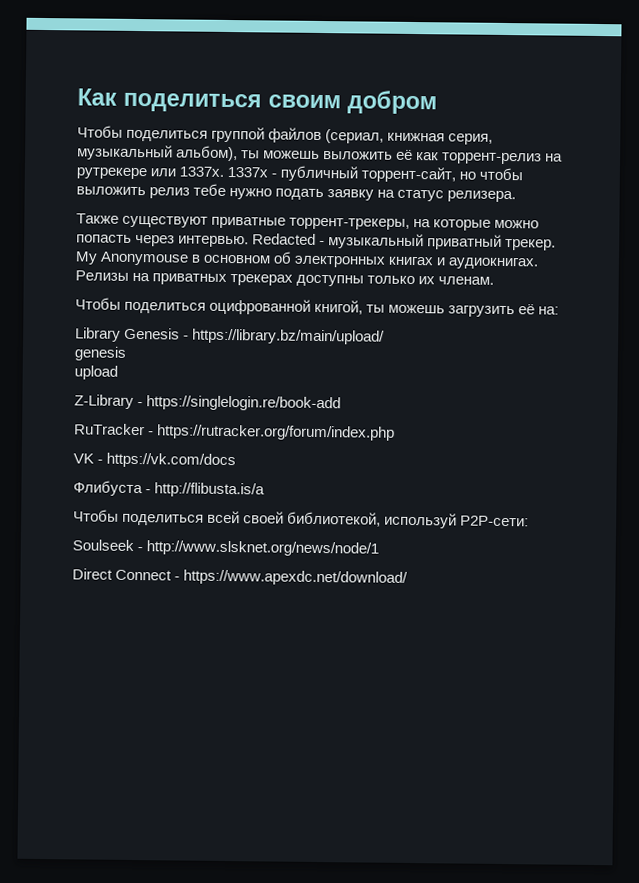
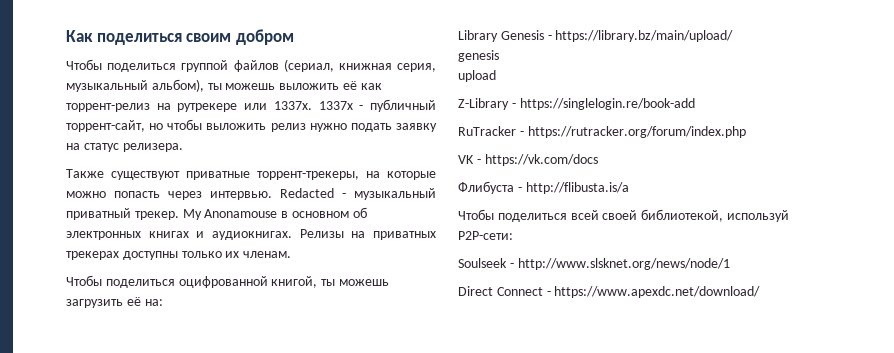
[193,183,227,196] тебе -> (306, 127) none
[100,251,190,266] Anonymouse -> [204,209,278,218] Anonamouse

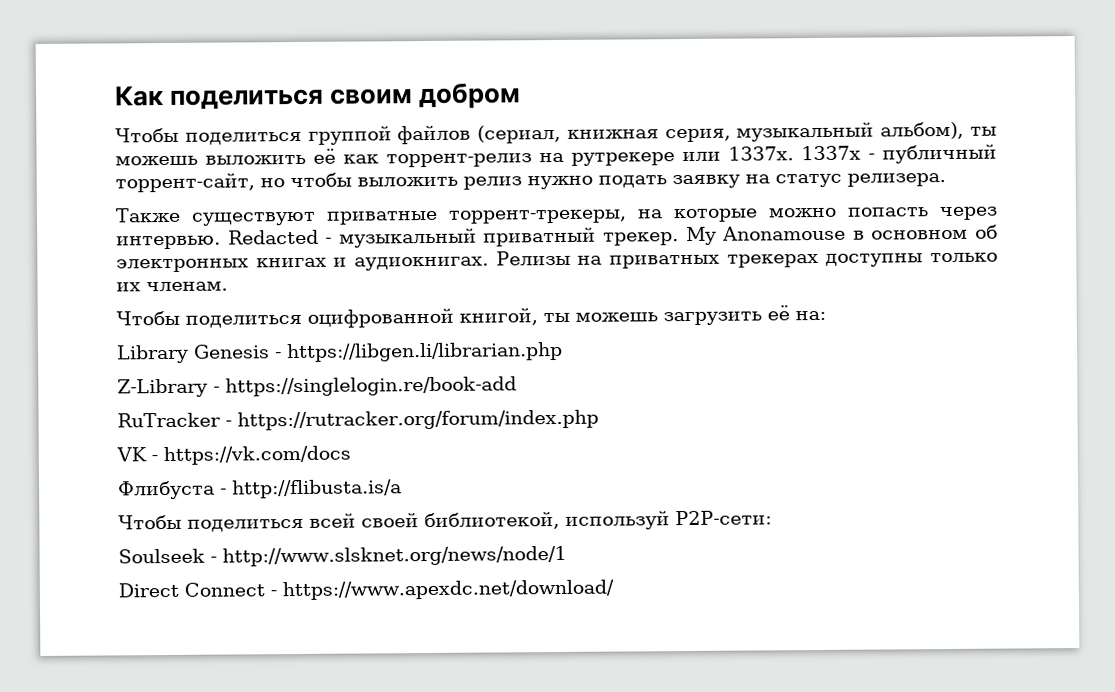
[555,30,734,42] [458,50,499,62] [458,70,496,82] https://library.bz/main/upload/ // genesis // upload -> [286,341,563,363] https://libgen.li/librarian.php

